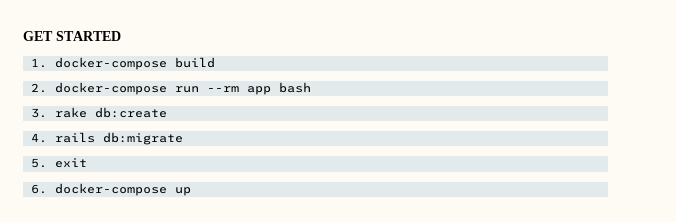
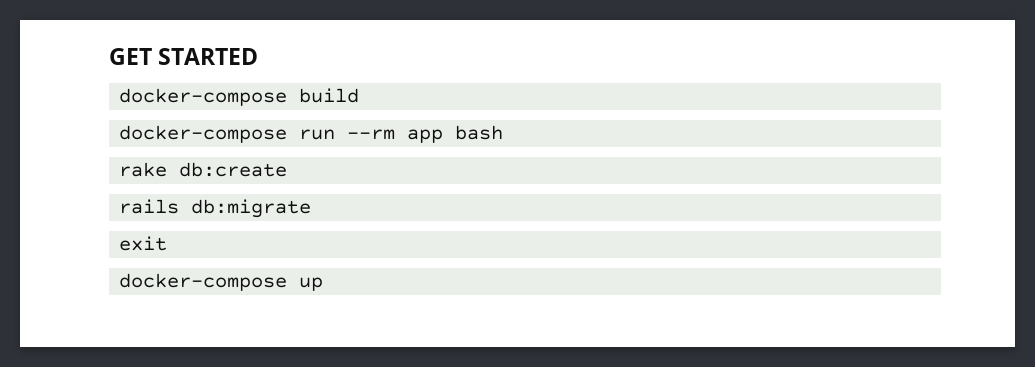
[30,58,47,68] 1. -> (259, 56) none
[30,83,47,93] 2. -> (359, 95) none
[30,108,47,118] 3. -> (503, 132) none
[30,133,47,143] 4. -> (287, 169) none
[30,158,47,168] 5. -> (311, 208) none
[30,184,47,194] 6. -> (167, 243) none

